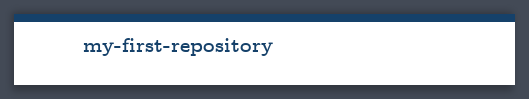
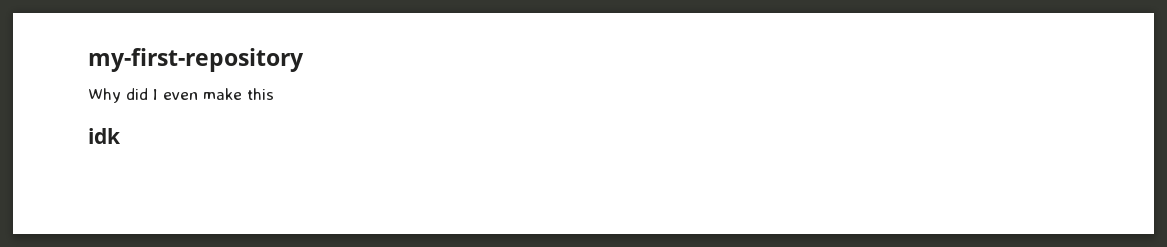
(273, 47) none -> [88,88,274,103] [88,128,121,144] // Why did I even make this // idk

